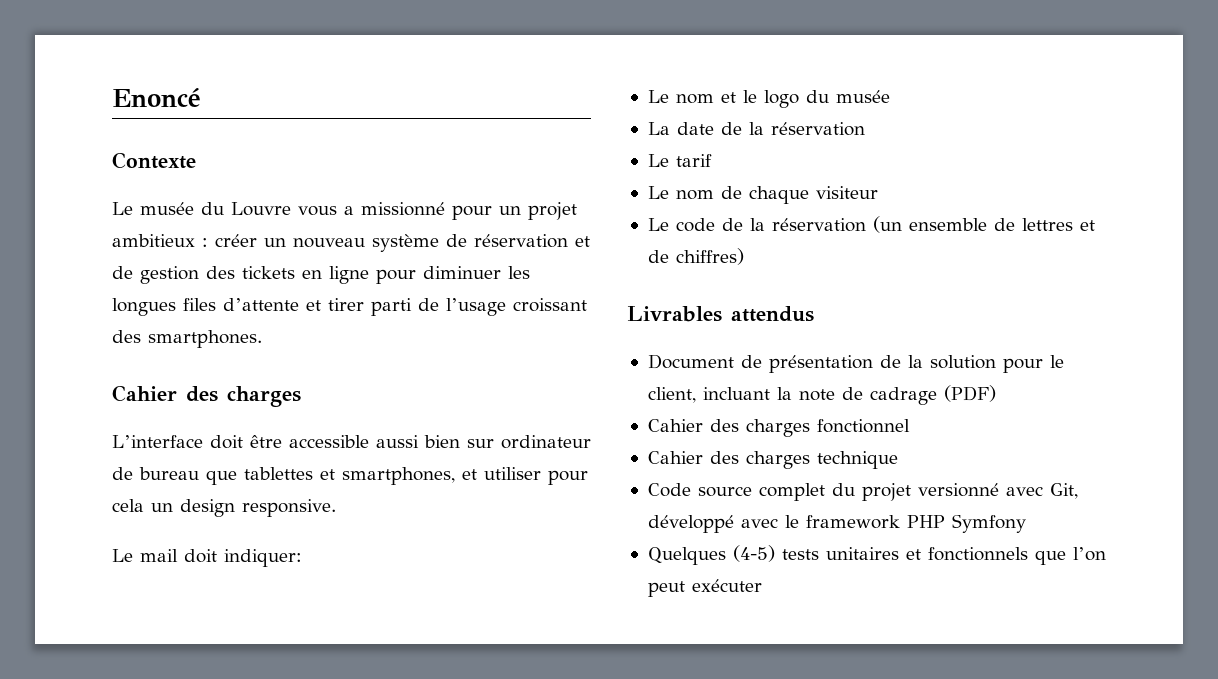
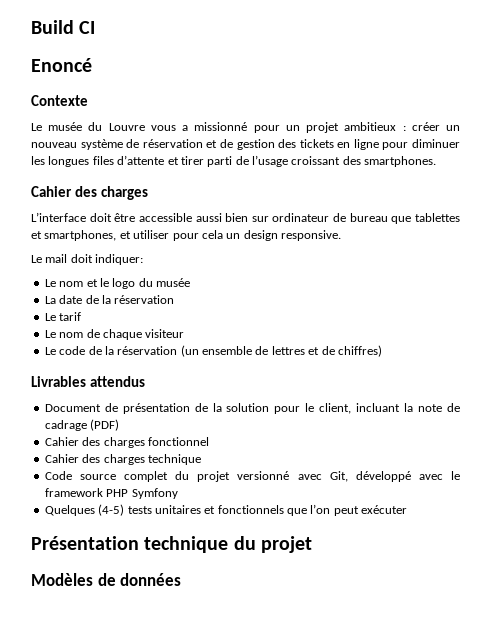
(112, 97) none -> [31,20,96,34] Build CI //
(762, 585) none -> [31,536,312,553] [31,573,182,586] // Présentation technique du projet // Modèles de données

